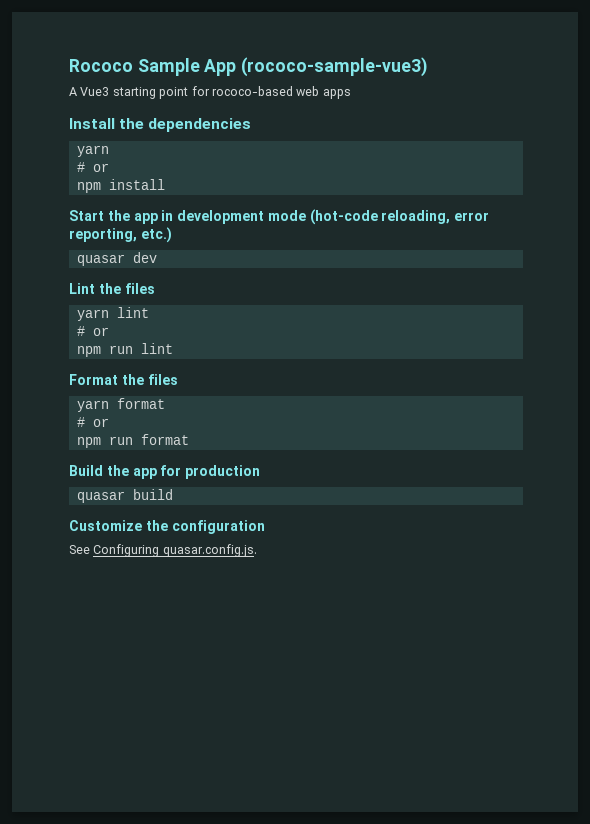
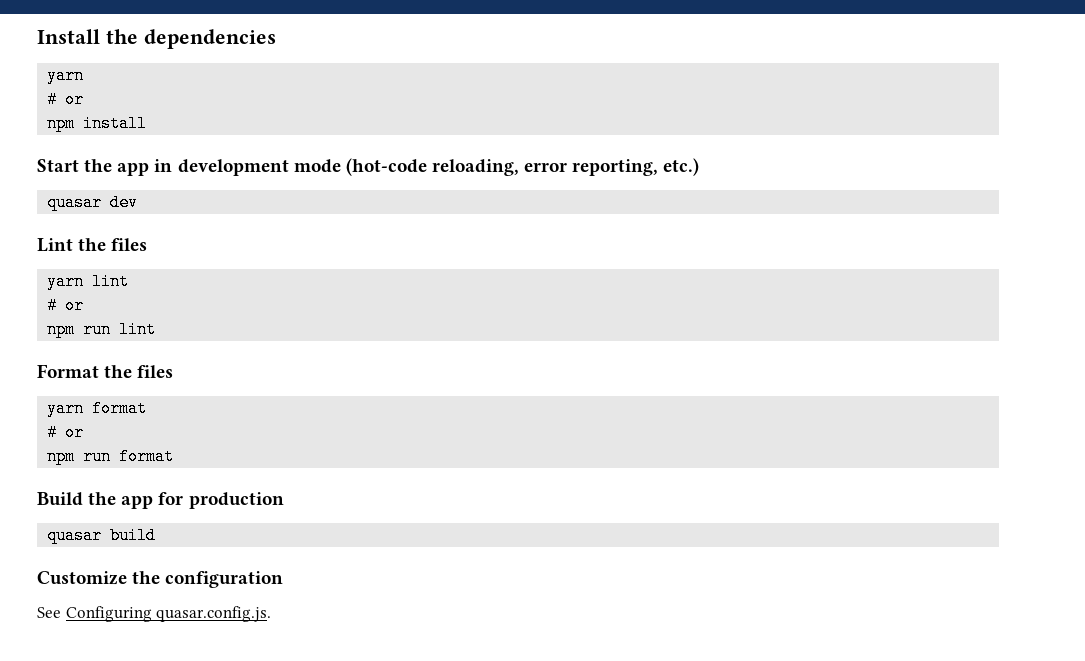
[69,57,428,77] [69,86,351,99] Rococo Sample App (rococo-sample-vue3) // A Vue3 starting point for rococo-based web apps // -> (37, 36) none

